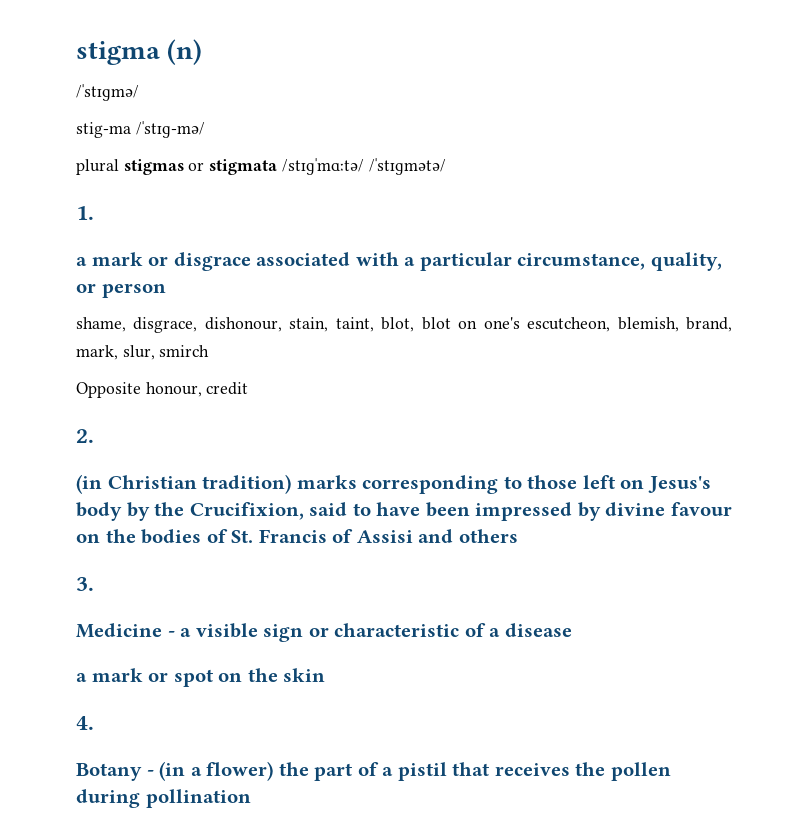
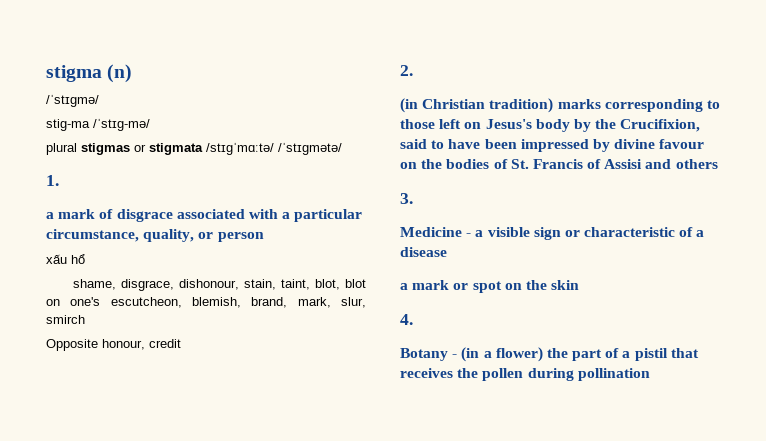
[148,256,169,266] or -> [99,209,114,219] of
(166, 290) none -> [46,254,85,264] // xấu hổ

